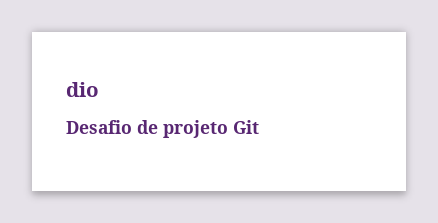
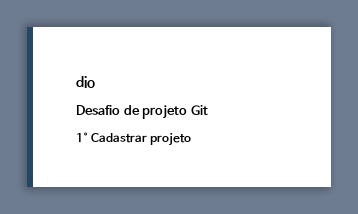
(259, 127) none -> [76,132,192,146] // 1° Cadastrar projeto

